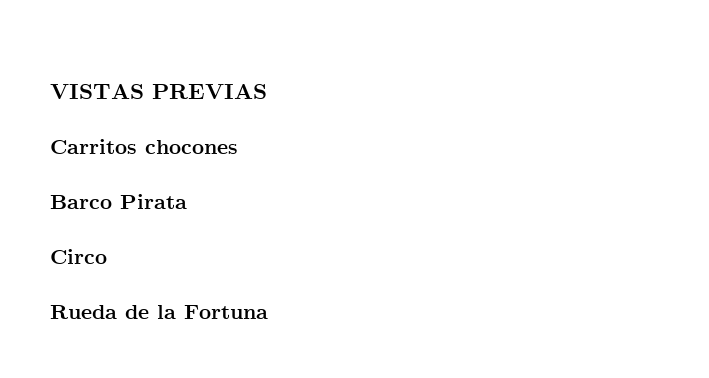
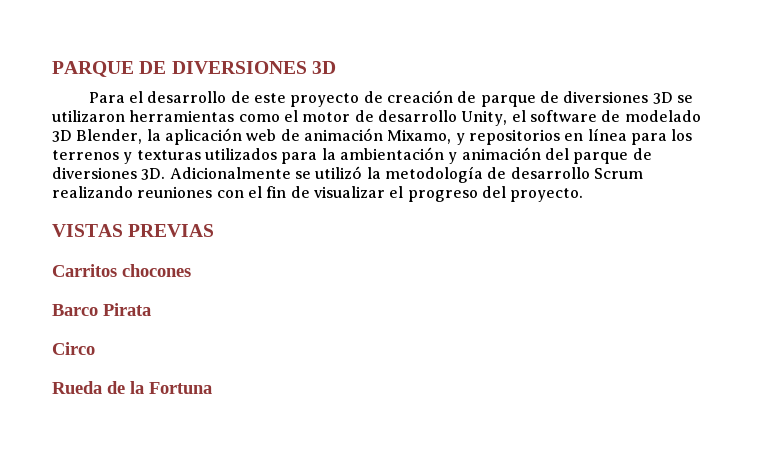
(50, 91) none -> [52,61,336,77] [88,90,693,107] [52,110,701,126] [52,128,693,145] [52,147,652,164] [52,166,643,183] [52,186,584,202] PARQUE DE DIVERSIONES 3D // Para el desarrollo de este proyecto de creación de parque de diversiones 3D se utilizaron herramientas como el motor de desarrollo Unity, el software de modelado 3D Blender, la aplicación web de animación Mixamo, y repositorios en línea para los terrenos y texturas utilizados para la ambientación y animación del parque de diversiones 3D. Adicionalmente se utilizó la metodología de desarrollo Scrum realizando reuniones con el fin de visualizar el progreso del proyecto. //

